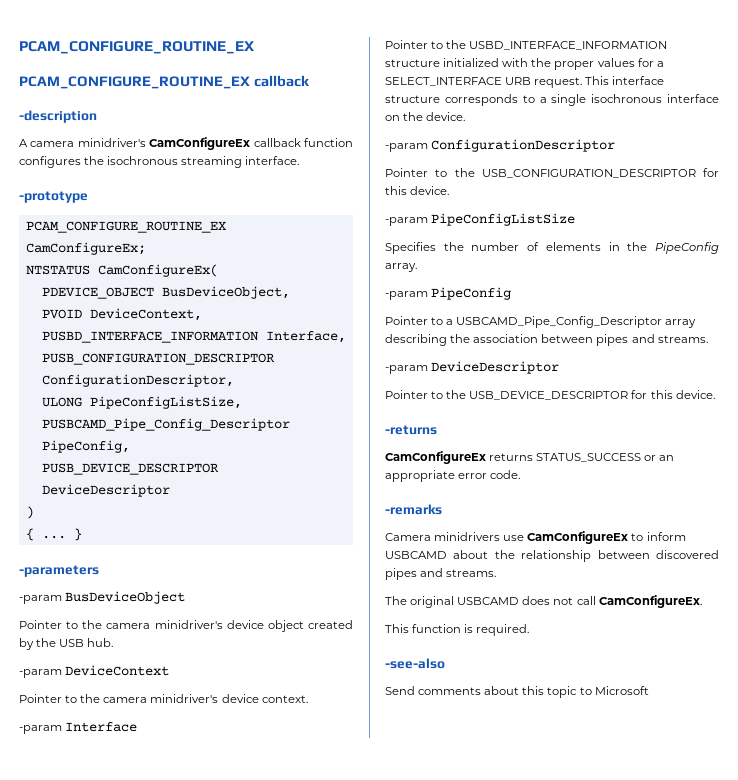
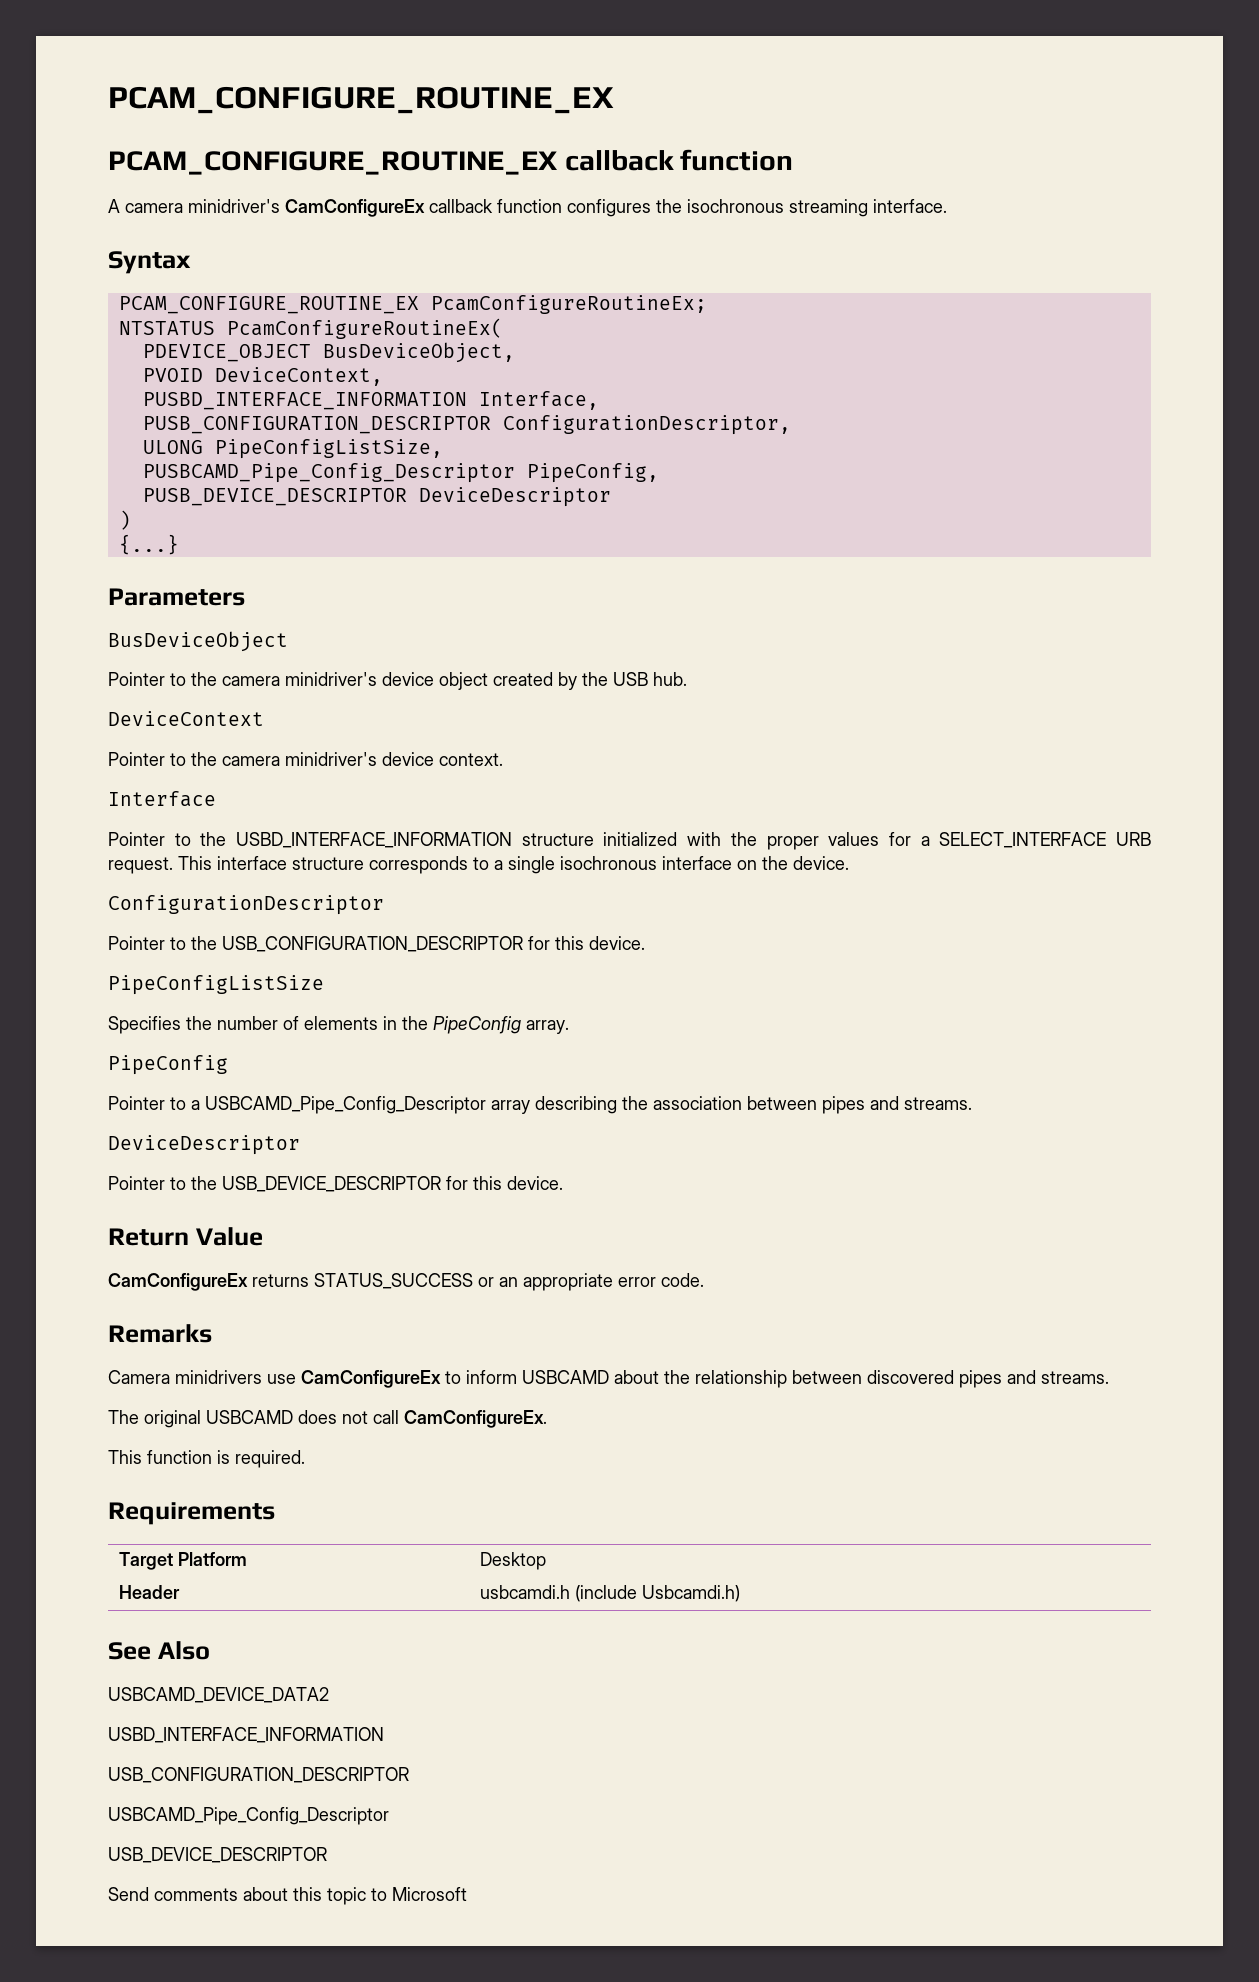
[19,110,97,123] // -description -> [680,149,794,171] function
[19,191,88,203] [25,221,227,233] [25,242,146,255] -prototype // PCAM_CONFIGURE_ROUTINE_EX CamConfigureEx; -> [108,251,191,274] [118,295,707,314] Syntax // PCAM_CONFIGURE_ROUTINE_EX PcamConfigureRoutineEx;
[97,264,218,277] CamConfigureEx( -> [226,318,503,339] PcamConfigureRoutineEx(
[25,528,82,541] [19,565,99,577] [19,595,62,604] { ... } // -parameters // -param -> [118,534,179,555] [108,588,245,606] {...} // Parameters //
[19,669,62,678] -param -> (687, 679) none
[19,725,62,734] -param -> (503, 759) none
[385,143,428,152] -param -> (849, 863) none
[385,217,428,226] -param -> (645, 943) none
[385,291,428,300] -param -> (569, 1027) none
[385,365,428,374] -param -> (972, 1103) none
[385,425,437,435] -returns -> [108,1227,263,1246] Return Value
[385,504,442,515] -remarks -> [108,1324,212,1343] Remarks
[385,658,445,669] -see-also -> [108,1502,275,1525] [118,1552,247,1570] [479,1552,546,1570] [118,1585,180,1599] [479,1585,740,1602] [108,1641,210,1660] [108,1687,329,1703] [108,1727,384,1743] [108,1767,409,1783] [108,1807,389,1825] [108,1847,327,1863] Requirements // Target Platform | Desktop // Header | usbcamdi.h (include Usbcamdi.h) // See Also // USBCAMD_DEVICE_DATA2 // USBD_INTERFACE_INFORMATION // USB_CONFIGURATION_DESCRIPTOR // USBCAMD_Pipe_Config_Descriptor // USB_DEVICE_DESCRIPTOR

